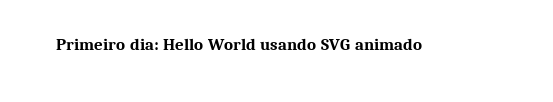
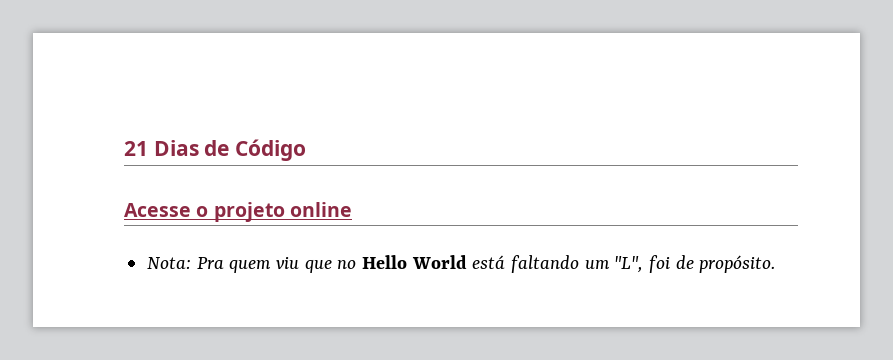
[56,38,422,50] Primeiro dia: Hello World usando SVG animado -> [124,139,307,161] [124,202,352,222] [147,255,776,273] 21 Dias de Código // Acesse o projeto online // Nota: Pra quem viu que no Hello World está faltando um "L", foi de propósito.

